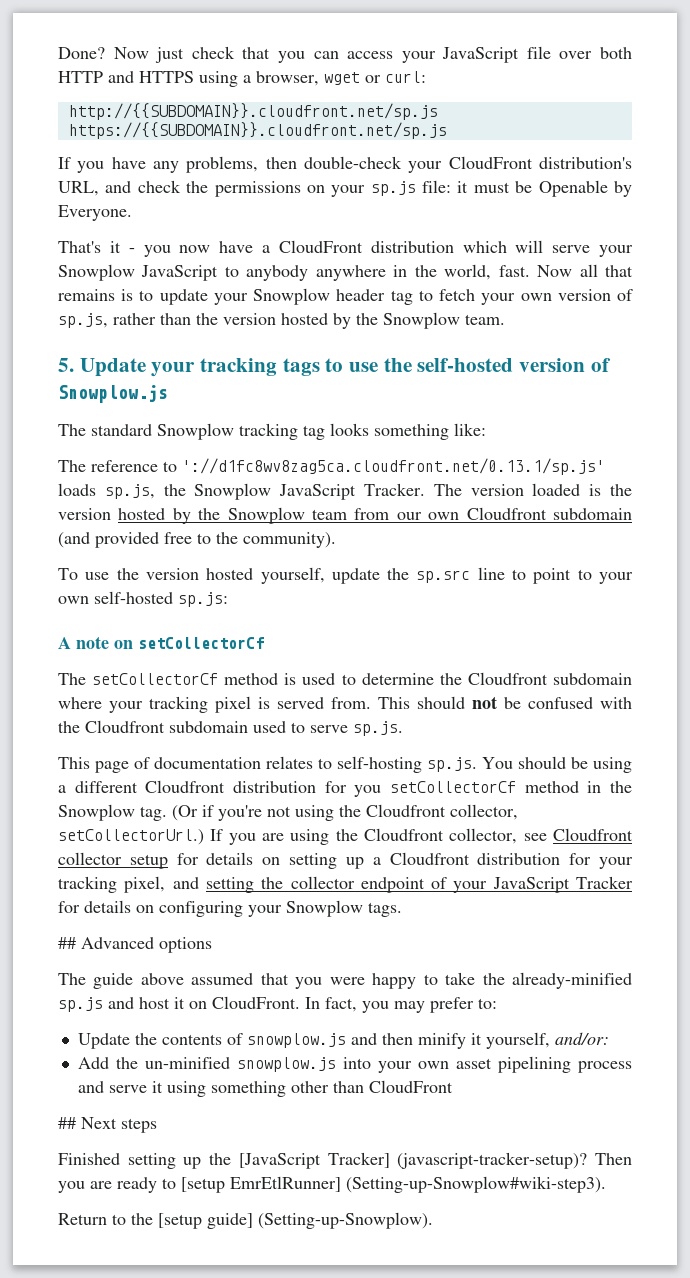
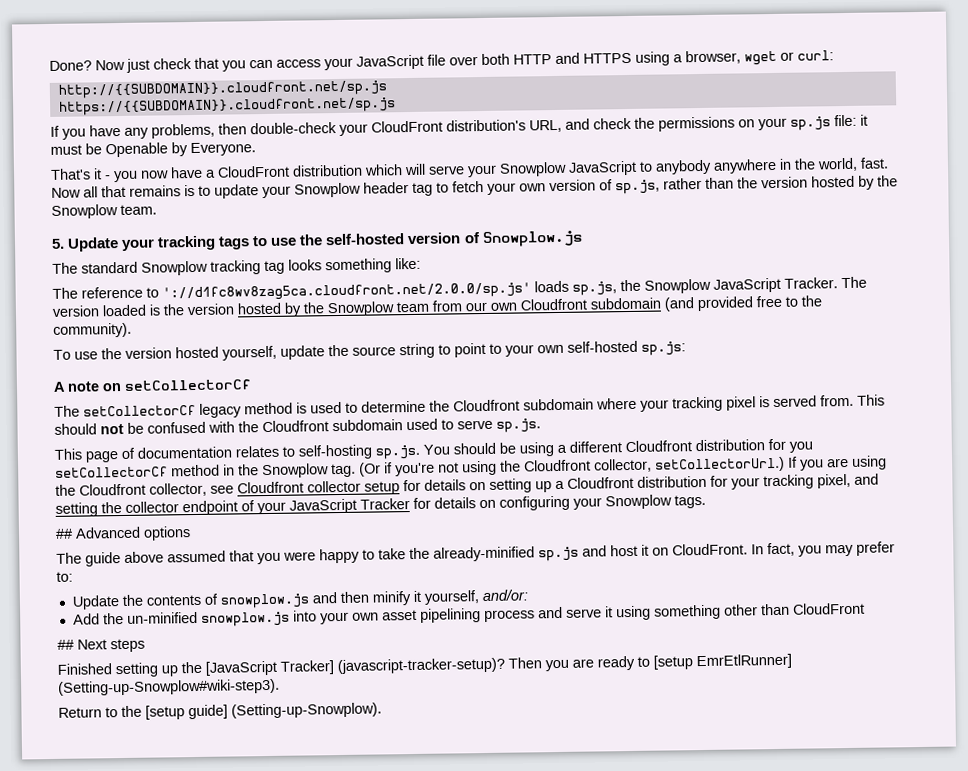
[182,458,605,475] '://d1fc8wv8zag5ca.cloudfront.net/0.13.1/sp.js' -> [162,282,531,302] '://d1fc8wv8zag5ca.cloudfront.net/2.0.0/sp.js'
[416,567,505,583] sp.src line -> [352,343,435,359] source string
(219, 679) none -> [199,403,242,418] legacy

